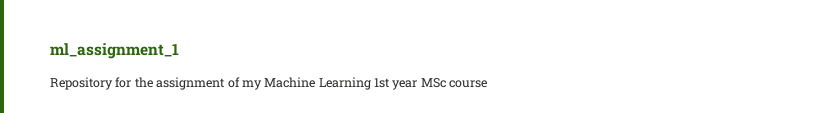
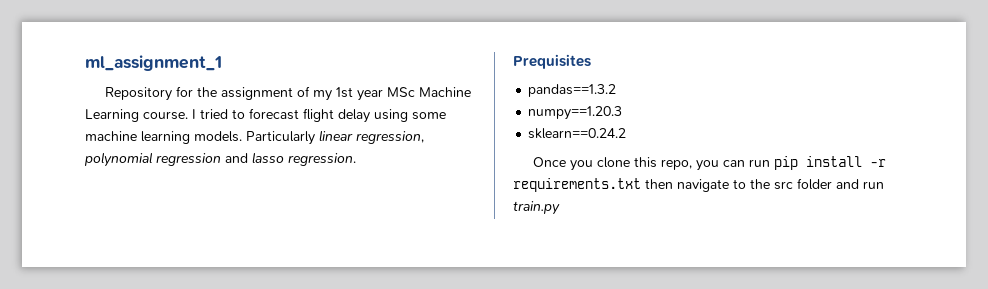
[264,77,371,90] Machine Learning -> (332, 95) none
[449,80,488,88] course -> [418,87,471,97] [85,108,446,123] [85,130,424,145] [84,152,356,167] [513,54,591,69] [528,84,617,97] [528,106,623,120] [528,128,627,139] [532,156,886,171] [513,178,884,192] [513,201,560,215] Machine Learning course. I tried to forecast flight delay using some machine learning models. Particularly linear regression, polynomial regression and lasso regression. // Prequisites // pandas==1.3.2 // numpy==1.20.3 // sklearn==0.24.2 // Once you clone this repo, you can run pip install -r requirements.txt then navigate to the src folder and run train.py

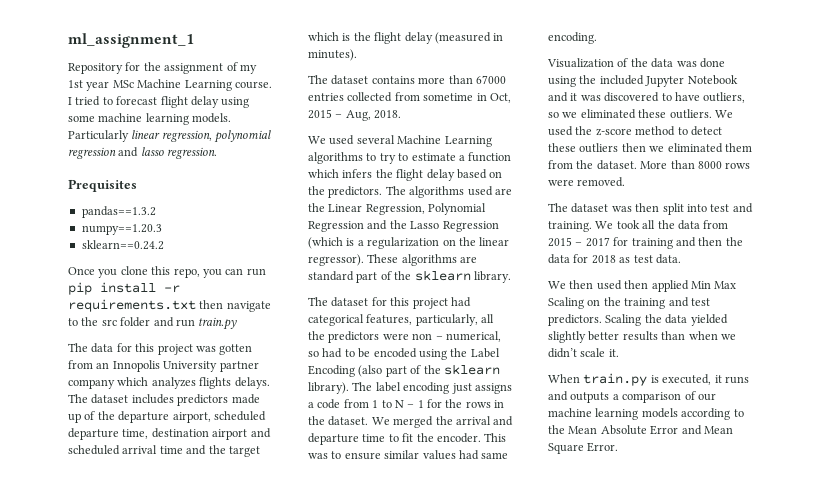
(560, 208) none -> [68,343,253,355] [68,360,259,372] [68,377,270,389] [68,394,260,406] [68,411,266,423] [68,428,271,440] [68,445,260,457] [308,32,504,44] [308,49,357,61] [308,75,506,85] [308,92,511,103] [308,109,402,121] [308,135,492,147] [308,152,512,164] [308,169,503,181] [308,186,512,198] [308,203,487,215] [308,220,499,232] [308,237,510,249] [308,254,478,266] [308,270,511,283] [308,297,471,309] [308,314,495,326] [308,331,501,343] [308,348,500,360] [308,364,500,377] [308,382,512,394] [308,399,505,409] [308,416,514,428] [308,433,507,445] [308,450,509,460] [548,32,597,44] [547,58,725,68] [548,75,738,87] [548,92,746,103] [548,109,733,119] [548,126,722,136] [548,143,752,153] [548,160,751,170] [548,177,626,187] [548,203,753,215] [548,220,729,232] [548,237,743,249] [548,254,681,264] [548,280,737,292] [548,297,710,309] [548,314,728,326] [548,331,736,343] [548,348,619,358] [548,373,749,386] [548,391,716,403] [548,408,744,420] [548,425,733,435] [548,442,619,454] // The data for this project was gotten from an Innopolis University partner company which analyzes flights delays. The dataset includes predictors made up of the departure airport, scheduled departure time, destination airport and scheduled arrival time and the target which is the flight delay (measured in minutes). // The dataset contains more than 67000 entries collected from sometime in Oct, 2015 – Aug, 2018. // We used several Machine Learning algorithms to try to estimate a function which infers the flight delay based on the predictors. The algorithms used are the Linear Regression, Polynomial Regression and the Lasso Regression (which is a regularization on the linear regressor). These algorithms are standard part of the sklearn library. // The dataset for this project had categorical features, particularly, all the predictors were non – numerical, so had to be encoded using the Label Encoding (also part of the sklearn library). The label encoding just assigns a code from 1 to N – 1 for the rows in the dataset. We merged the arrival and departure time to fit the encoder. This was to ensure similar values had same encoding. // Visualization of the data was done using the included Jupyter Notebook and it was discovered to have outliers, so we eliminated these outliers. We used the z-score method to detect these outliers then we eliminated them from the dataset. More than 8000 rows were removed. // The dataset was then split into test and training. We took all the data from 2015 – 2017 for training and then the data for 2018 as test data. // We then used then applied Min Max Scaling on the training and test predictors. Scaling the data yielded slightly better results than when we didn’t scale it. // When train.py is executed, it runs and outputs a comparison of our machine learning models according to the Mean Absolute Error and Mean Square Error.

